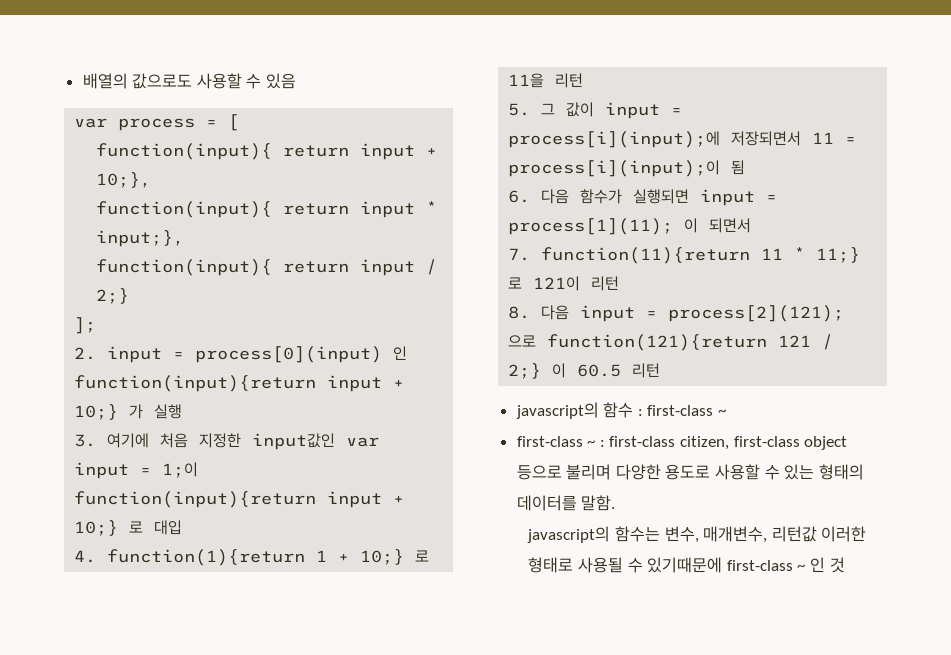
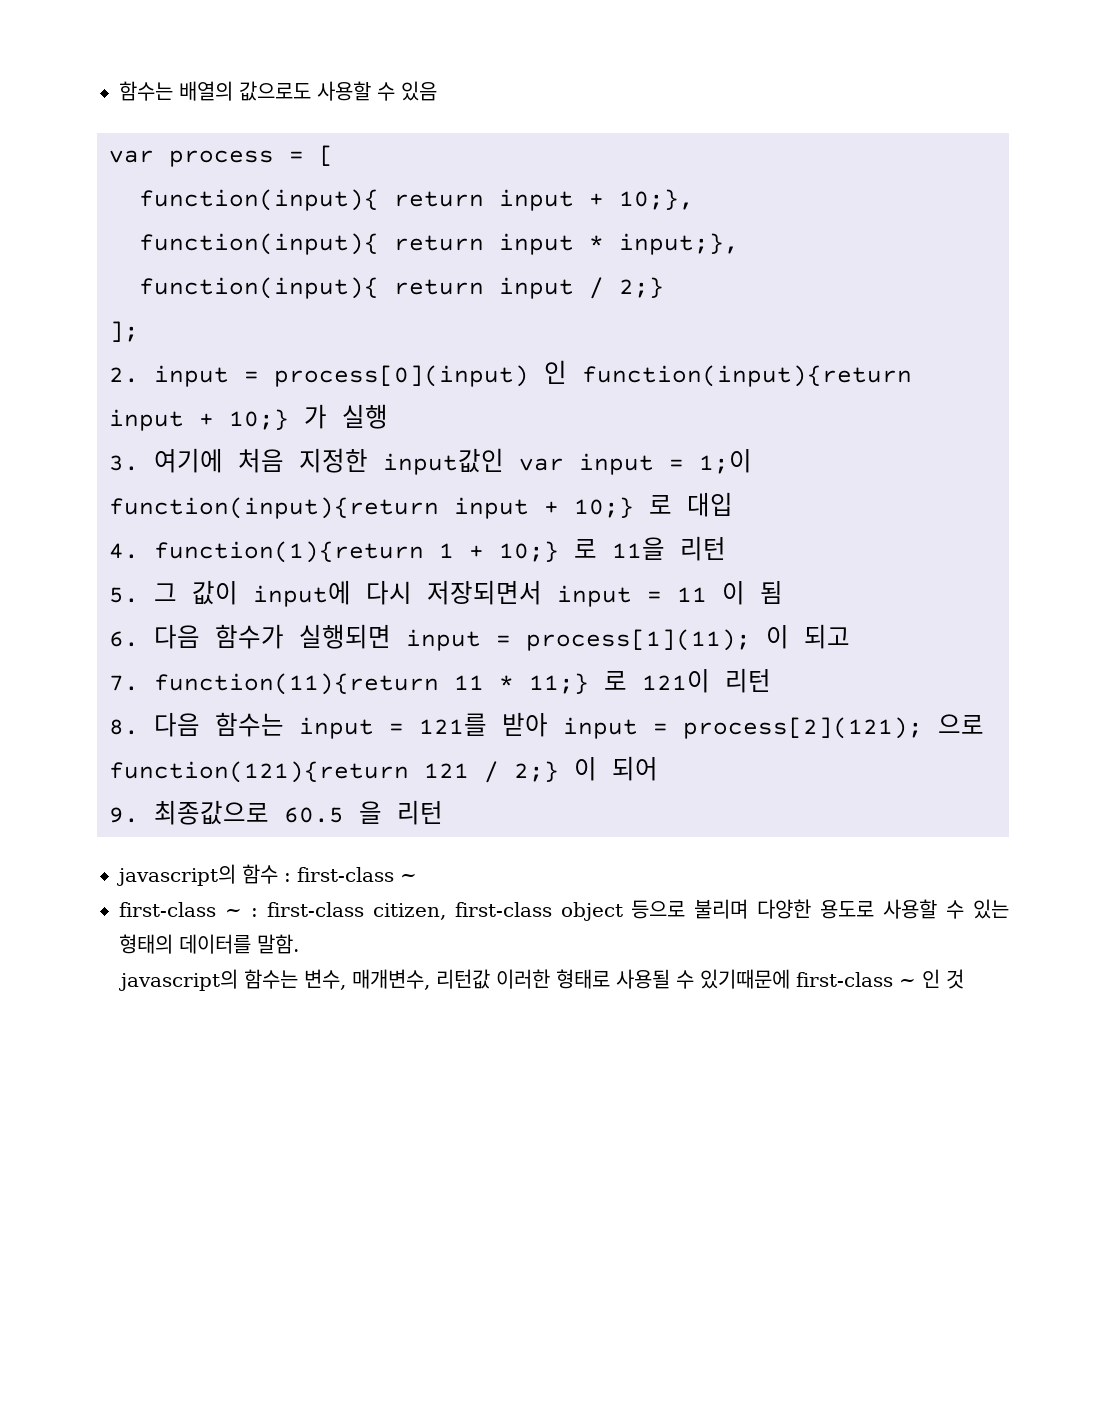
(82, 81) none -> [119,81,173,101] 함수는
[605,102,683,119] [508,131,857,148] [508,160,721,177] input = process[i](input);에 저장되면서 11 = process[i](input);이 -> [253,580,745,607] input에 다시 저장되면서 input = 11 이
[709,218,752,233] 되면서 -> [804,624,850,649] 되고
(570, 312) none -> [215,712,548,739] 함수는 input = 121를 받아
[577,364,622,377] 60.5 -> [612,756,658,781] [109,800,382,825] 되어 // 9. 최종값으로 60.5 을

